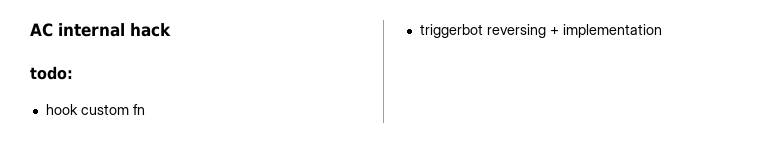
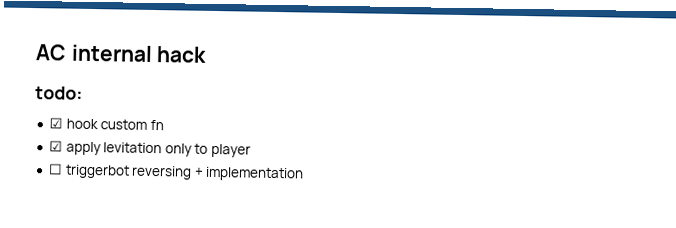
(73, 73) none -> [48,117,63,129] ☑
(145, 109) none -> [48,140,252,158] [47,163,63,175] ☑ apply levitation only to player // ☐

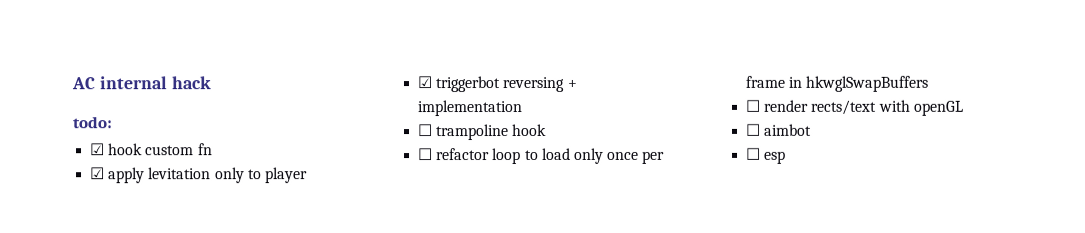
[47,163,63,175] ☐ -> [417,76,433,89] ☑
(305, 174) none -> [418,123,548,141] [418,147,666,165] [745,75,929,92] [745,99,963,116] [746,123,813,136] [746,147,787,164] // ☐ trampoline hook // ☐ refactor loop to load only once per frame in hkwglSwapBuffers // ☐ render rects/text with openGL // ☐ aimbot // ☐ esp

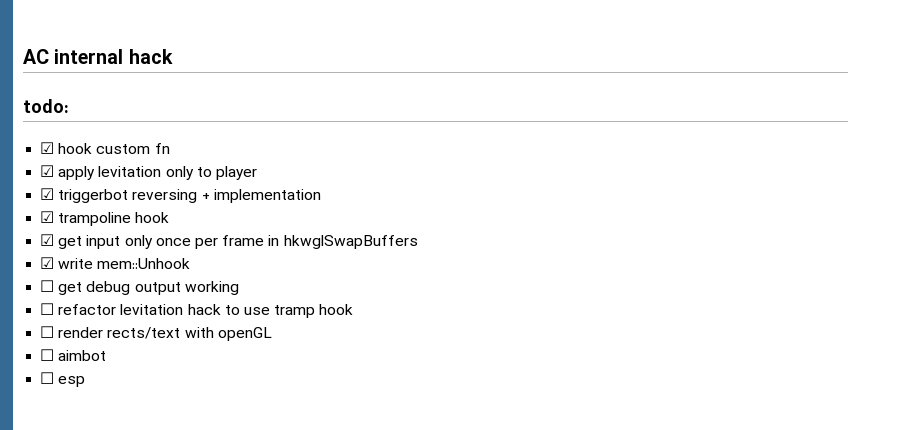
[418,124,434,137] ☐ -> [40,211,55,223] ☑
[418,147,571,165] ☐ refactor loop to load -> [40,234,121,249] ☑ get input
(929, 83) none -> [40,257,191,269] [40,280,239,295] [40,303,354,318] // ☑ write mem::Unhook // ☐ get debug output working // ☐ refactor levitation hack to use tramp hook

